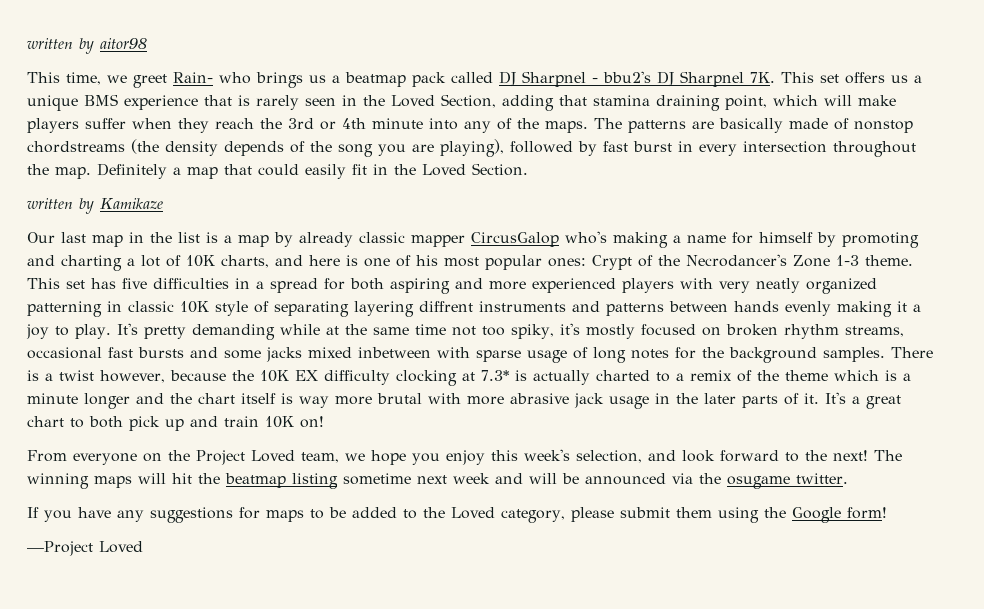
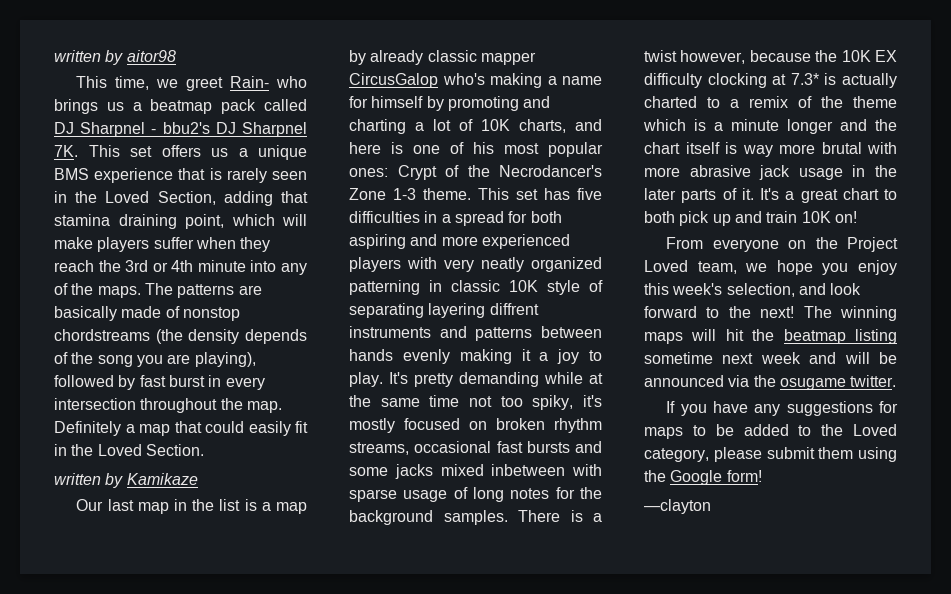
[27,541,143,556] —Project Loved -> [644,499,711,514] —clayton

